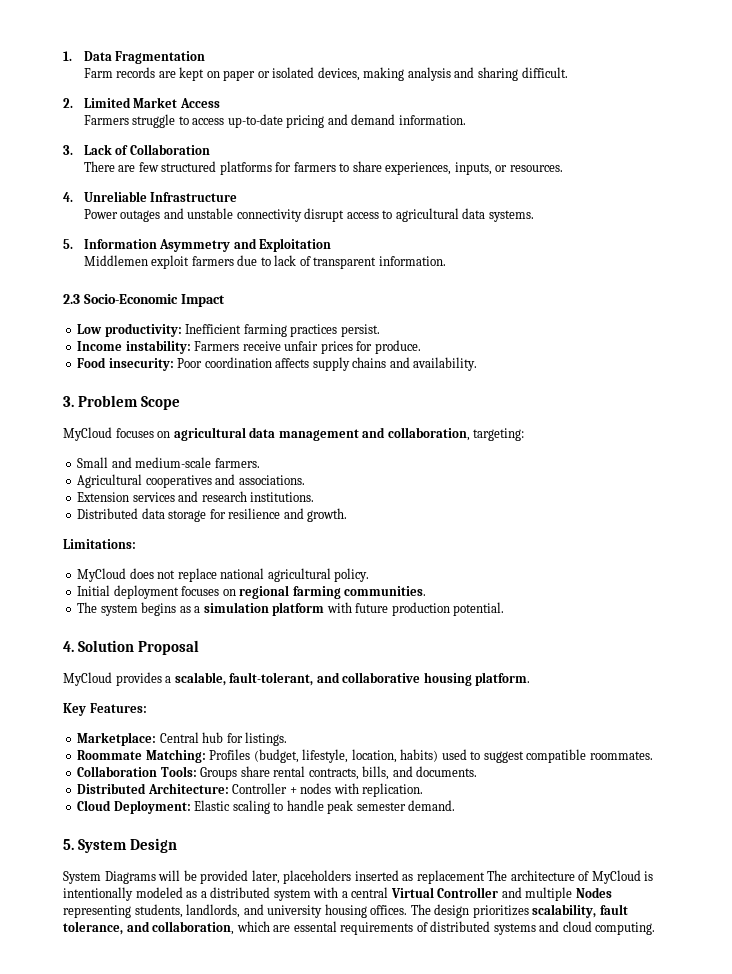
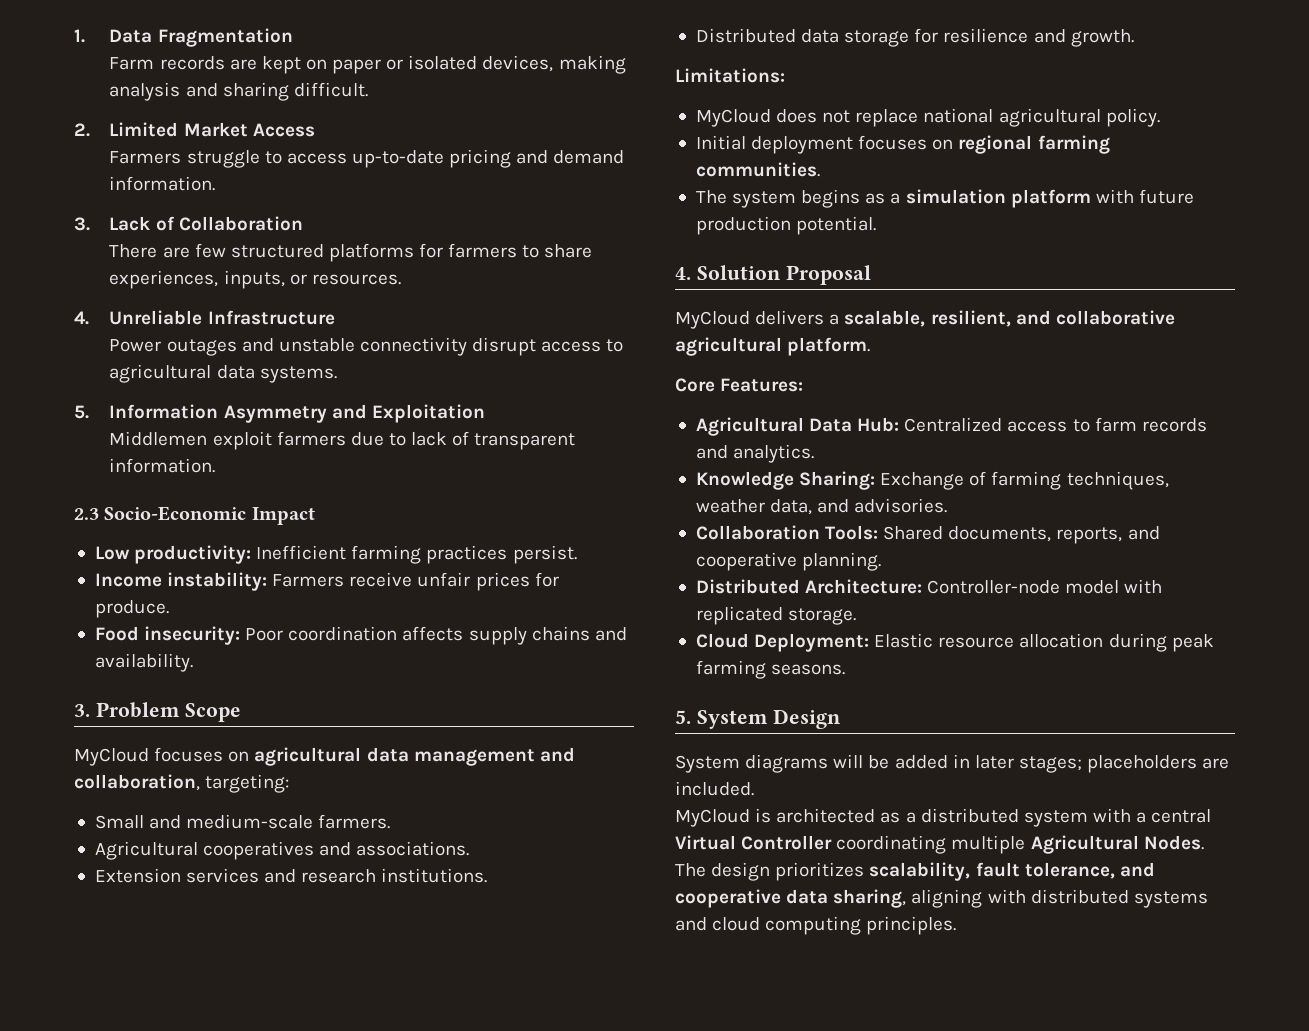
[115,672,162,686] provides -> [755,310,825,325] delivers
[229,672,314,686] fault-tolerant, -> [930,310,1011,327] resilient,
[423,672,472,686] housing -> [675,337,782,356] agricultural
[63,703,86,716] Key -> [675,378,715,392] Core
[77,732,288,746] [77,749,653,763] [77,766,478,780] [77,783,424,797] [77,800,456,814] Marketplace: Central hub for listings. // Roommate Matching: Profiles (budget, lifestyle, location, habits) used to suggest compatible roommates. // Collaboration Tools: Groups share rental contracts, bills, and documents. // Distributed Architecture: Controller + nodes with replication. // Cloud Deployment: Elastic scaling to handle peak semester demand. -> [695,417,1207,436] [695,444,815,463] [695,471,1169,490] [695,498,948,515] [695,525,1160,544] [695,552,882,571] [695,579,1163,594] [695,606,857,625] [695,633,1214,652] [695,660,846,679] Agricultural Data Hub: Centralized access to farm records and analytics. // Knowledge Sharing: Exchange of farming techniques, weather data, and advisories. // Collaboration Tools: Shared documents, reports, and cooperative planning. // Distributed Architecture: Controller-node model with replicated storage. // Cloud Deployment: Elastic resource allocation during peak farming seasons.
[104,871,156,884] Diagrams -> [745,754,829,773] diagrams
[200,870,654,884] [63,887,183,901] provided later, placeholders inserted as replacement The architecture of MyCloud is intentionally modeled -> [894,754,1230,773] [675,781,754,796] [675,808,876,827] added in later stages; placeholders are included. // MyCloud is architected
[501,887,612,901] [63,904,408,918] and multiple Nodes representing students, landlords, and university housing offices. -> [836,835,1204,854] coordinating multiple Agricultural Nodes.
[152,921,428,935] collaboration, which are essental requirements of -> [675,889,1026,908] cooperative data sharing, aligning with
[595,922,656,935] computing. -> [765,916,957,935] computing principles.

